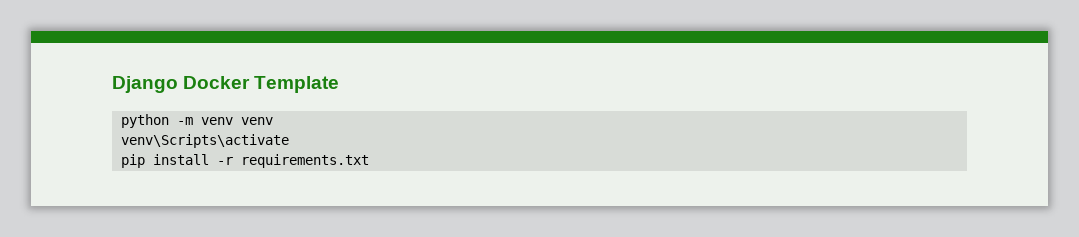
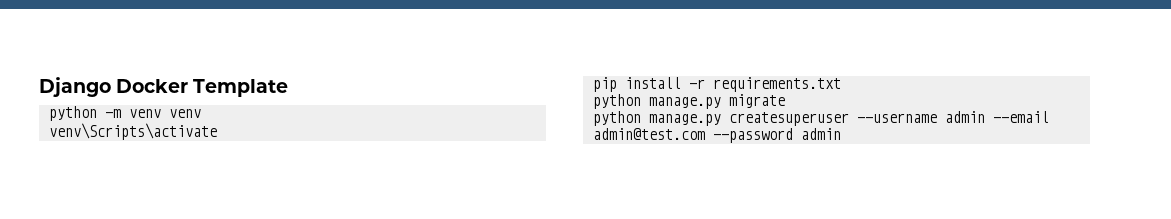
(369, 161) none -> [592,94,785,109] [592,111,1049,126] [592,128,841,143] // python manage.py migrate // python manage.py createsuperuser --username admin --email admin@test.com --password admin

